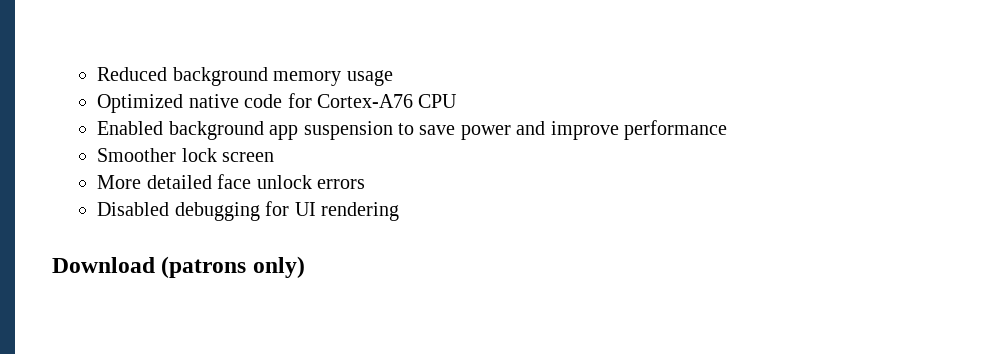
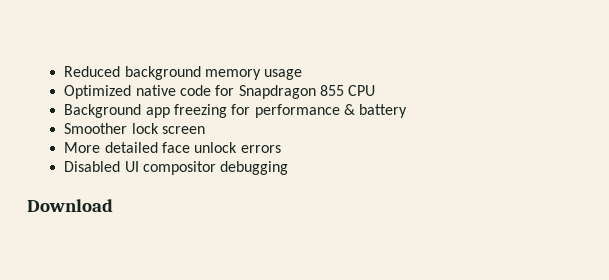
[316,94,413,108] Cortex-A76 -> [238,85,345,99] Snapdragon 855
[97,121,619,140] Enabled background app suspension to save power and improve -> [64,104,251,118] Background app freezing for
(727, 130) none -> [344,104,408,118] & battery
(170, 209) none -> [124,161,217,175] UI compositor
[265,201,399,221] for UI rendering -> (289, 168) none
[161,256,305,278] (patrons only) -> (113, 205) none

